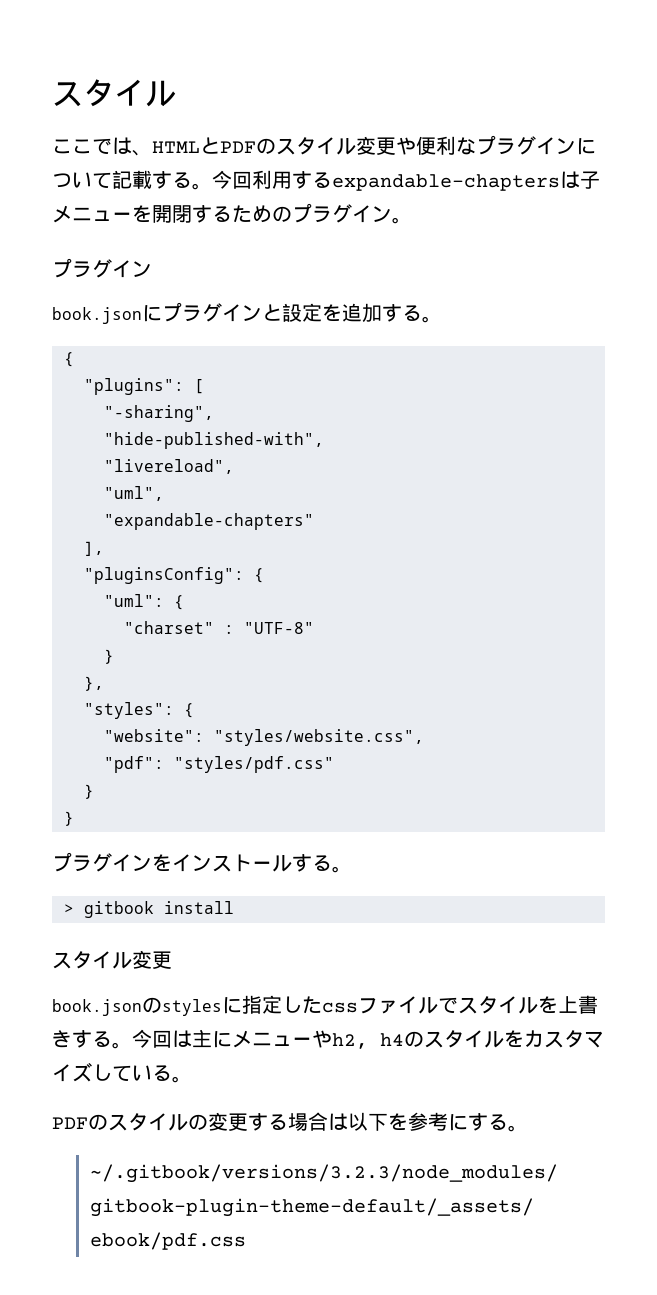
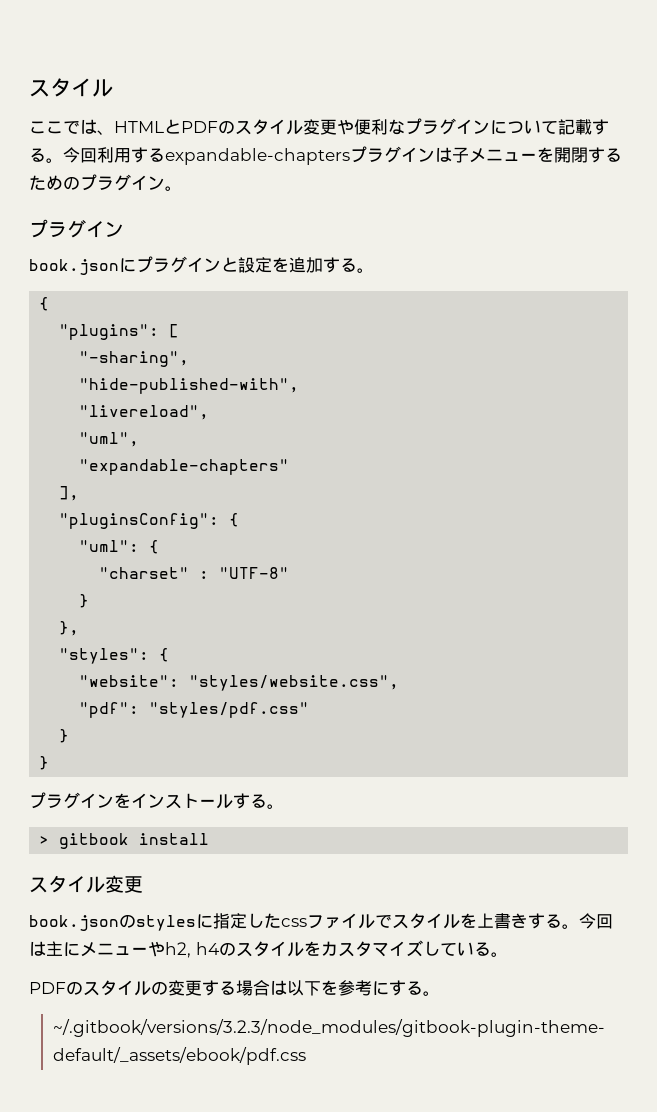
(560, 182) none -> [350,146,435,163] プラグイン

